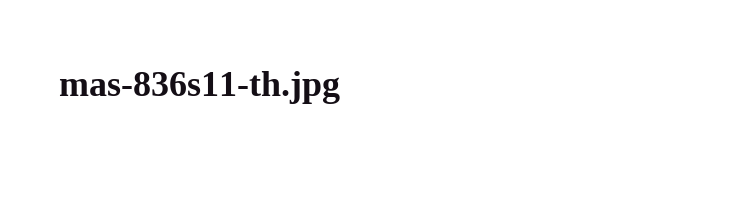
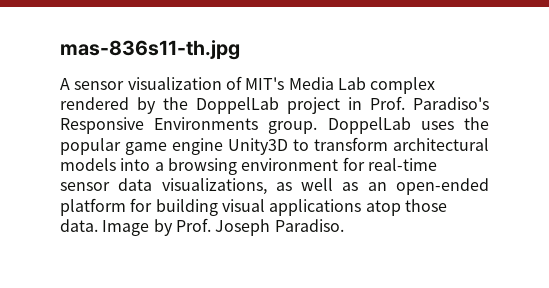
(340, 87) none -> [60,76,436,94] [60,96,489,114] [60,117,489,134] [60,137,489,155] [60,157,437,175] [60,178,489,195] [60,198,447,216] [60,218,344,236] // A sensor visualization of MIT's Media Lab complex rendered by the DoppelLab project in Prof. Paradiso's Responsive Environments group. DoppelLab uses the popular game engine Unity3D to transform architectural models into a browsing environment for real-time sensor data visualizations, as well as an open-ended platform for building visual applications atop those data. Image by Prof. Joseph Paradiso.

